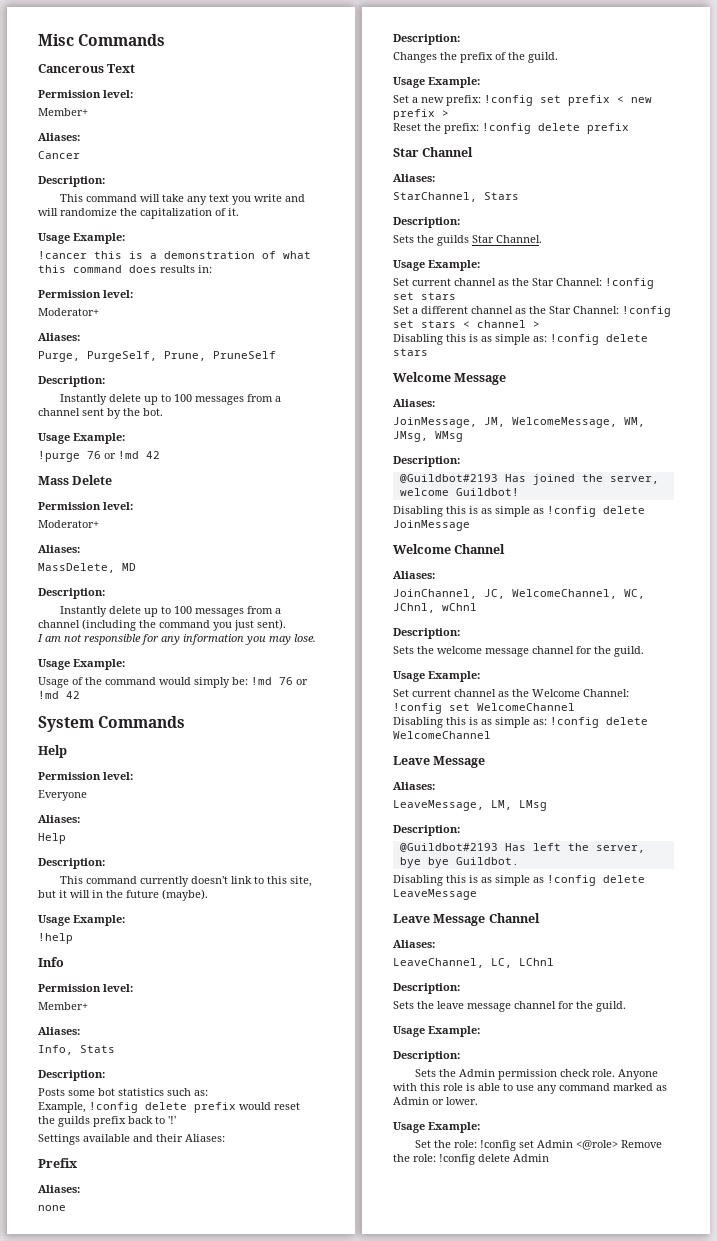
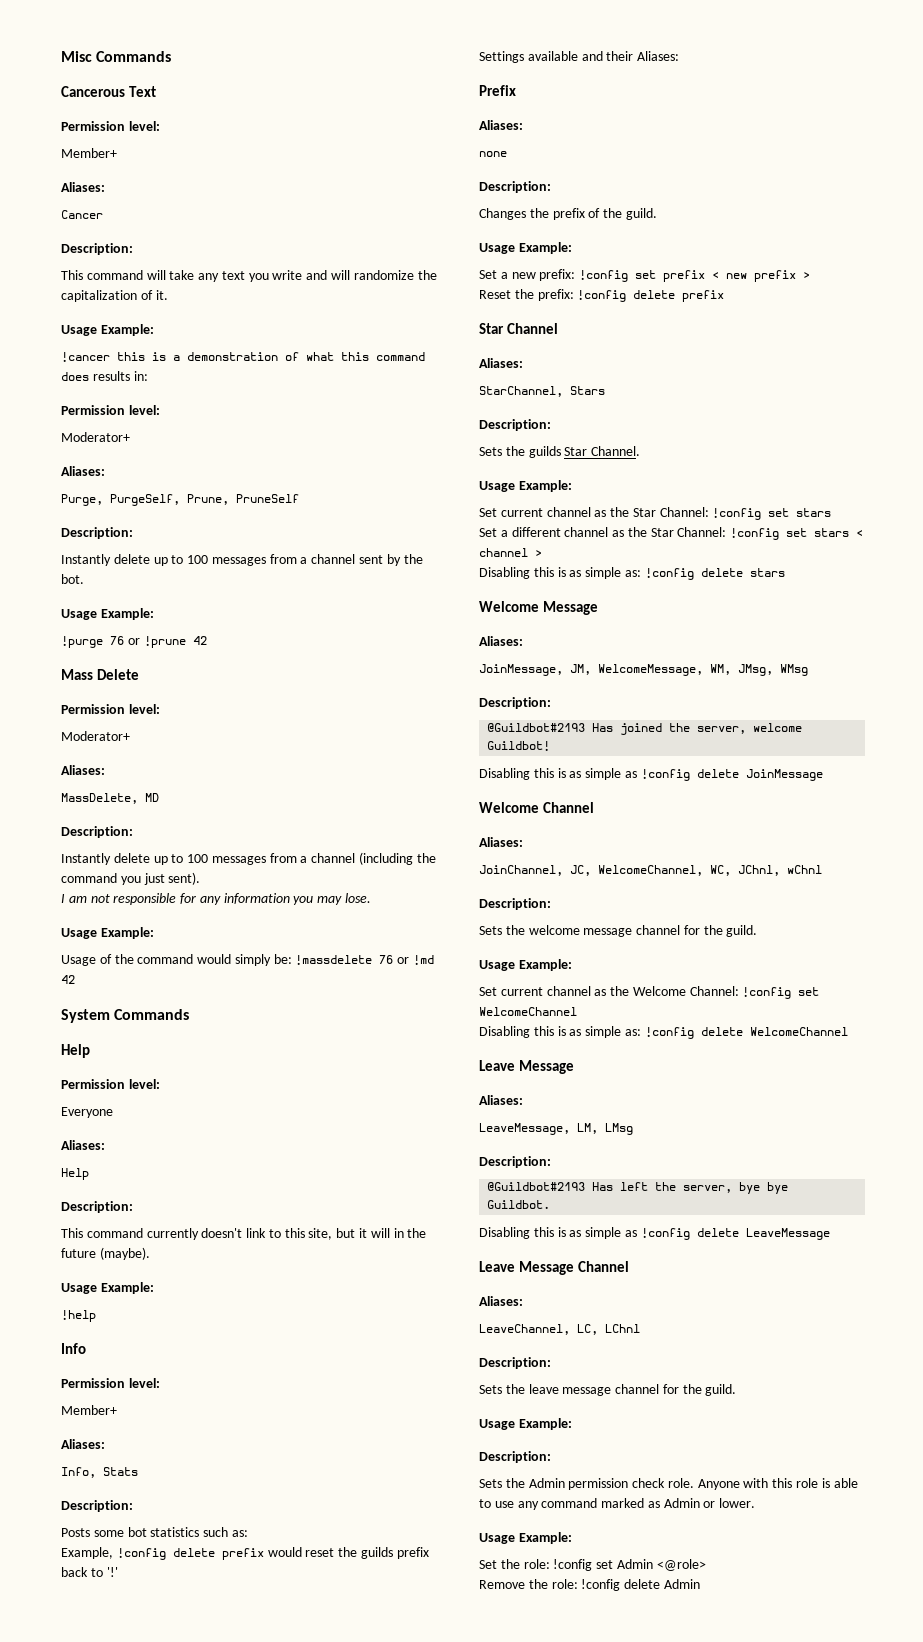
[118,451,139,459] !md -> [143,636,186,648] !prune
[251,677,272,685] !md -> [295,955,373,965] !massdelete
(619, 1145) none -> (706, 1565) //

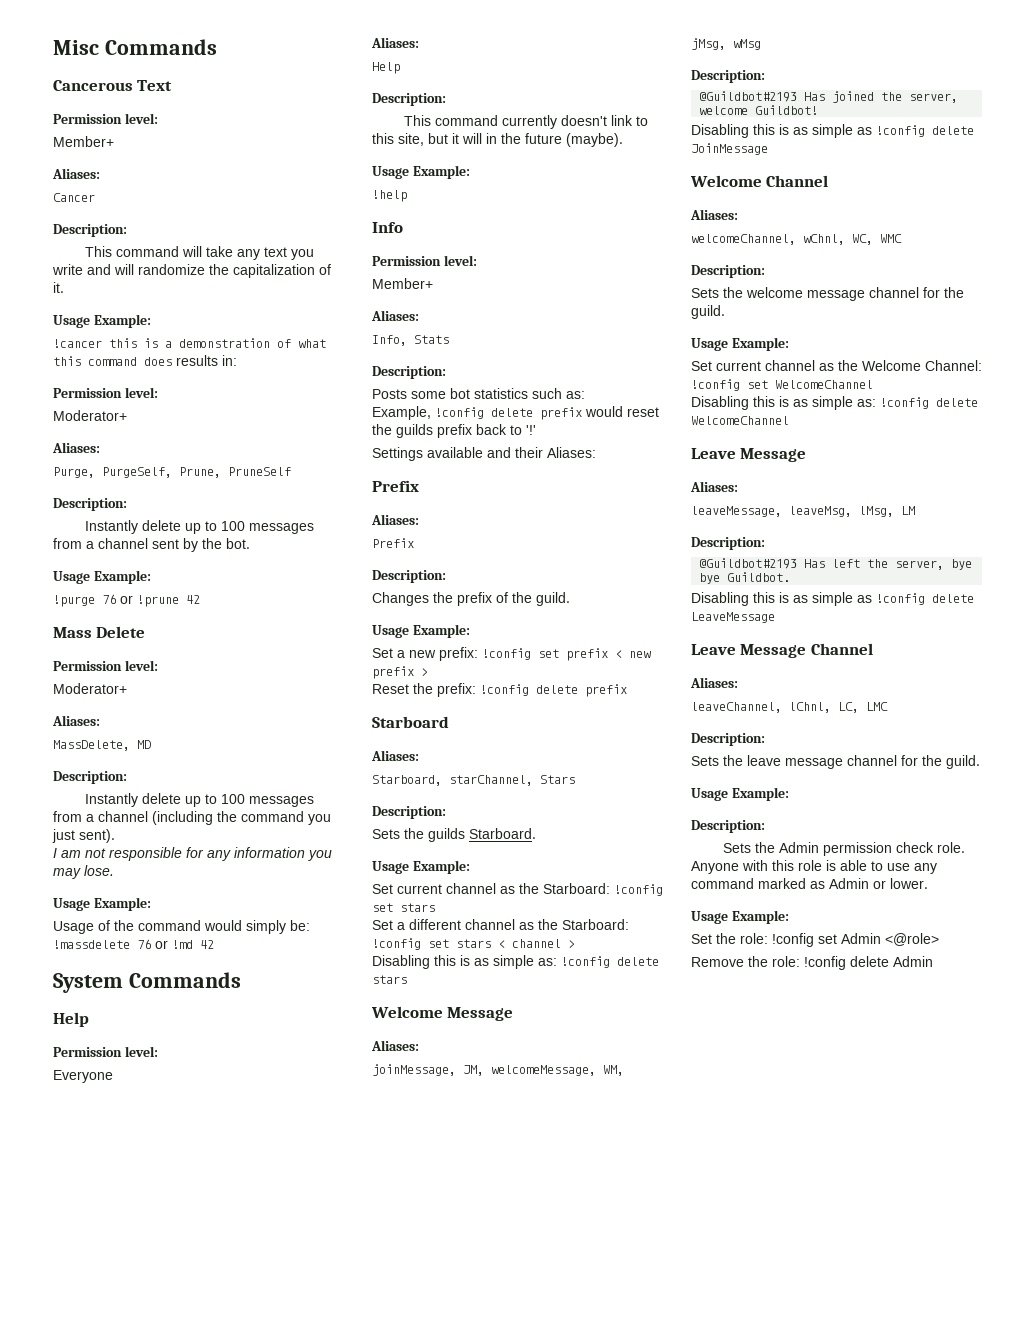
[479,151,507,157] // none -> [372,538,414,548] // Prefix
[479,323,558,334] [479,358,523,368] [479,386,563,397] Star Channel // Aliases: // StarChannel, -> [372,716,449,728] [371,750,419,761] [372,775,533,786] Starboard // Aliases: // Starboard, starChannel,
[564,446,641,456] [479,480,572,492] [479,507,709,517] Star Channel. // Usage Example: // Set current channel as the Star Channel: -> [469,828,536,839] [372,860,470,874] [372,883,610,894] Starboard. // Usage Example: // Set current channel as the Starboard:
[650,527,727,537] Star Channel: -> [562,919,629,930] Starboard:
[479,664,808,676] JoinMessage, JM, WelcomeMessage, WM, JMsg, WMsg -> [372,1064,624,1076] [691,38,761,50] joinMessage, JM, welcomeMessage, WM, jMsg, wMsg
[479,865,822,876] JoinChannel, JC, WelcomeChannel, WC, JChnl, wChnl -> [691,234,902,245] welcomeChannel, wChnl, WC, WMC
[479,1123,633,1135] LeaveMessage, LM, LMsg -> [691,506,915,517] leaveMessage, leaveMsg, lMsg, LM
[479,1324,640,1335] LeaveChannel, LC, LChnl -> [691,702,888,713] leaveChannel, lChnl, LC, LMC

